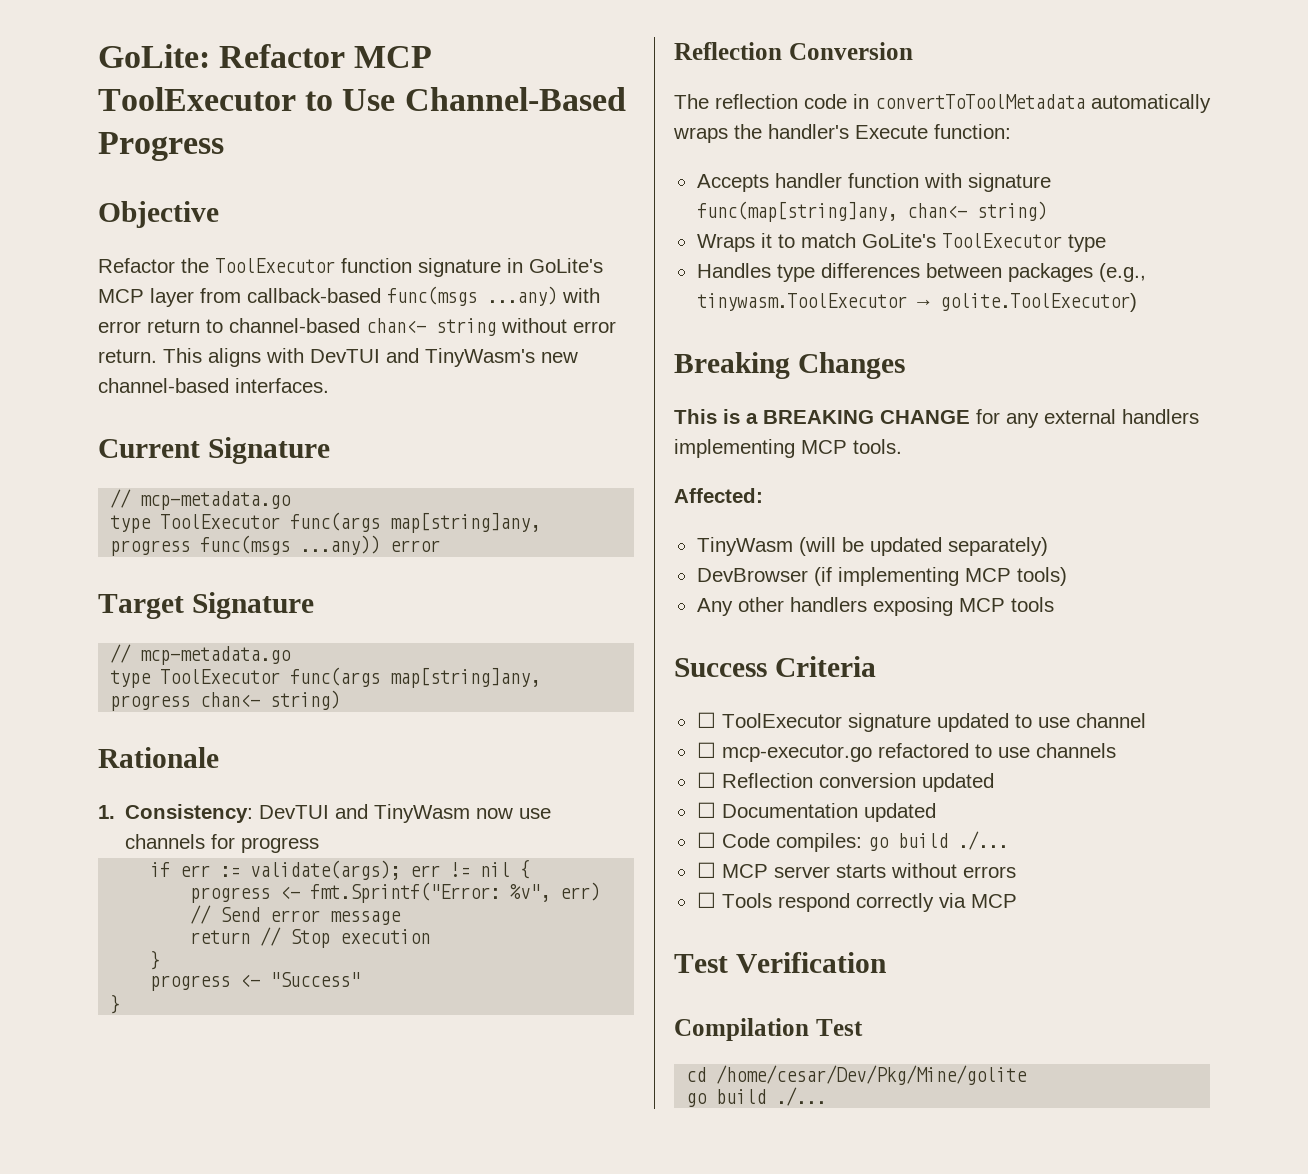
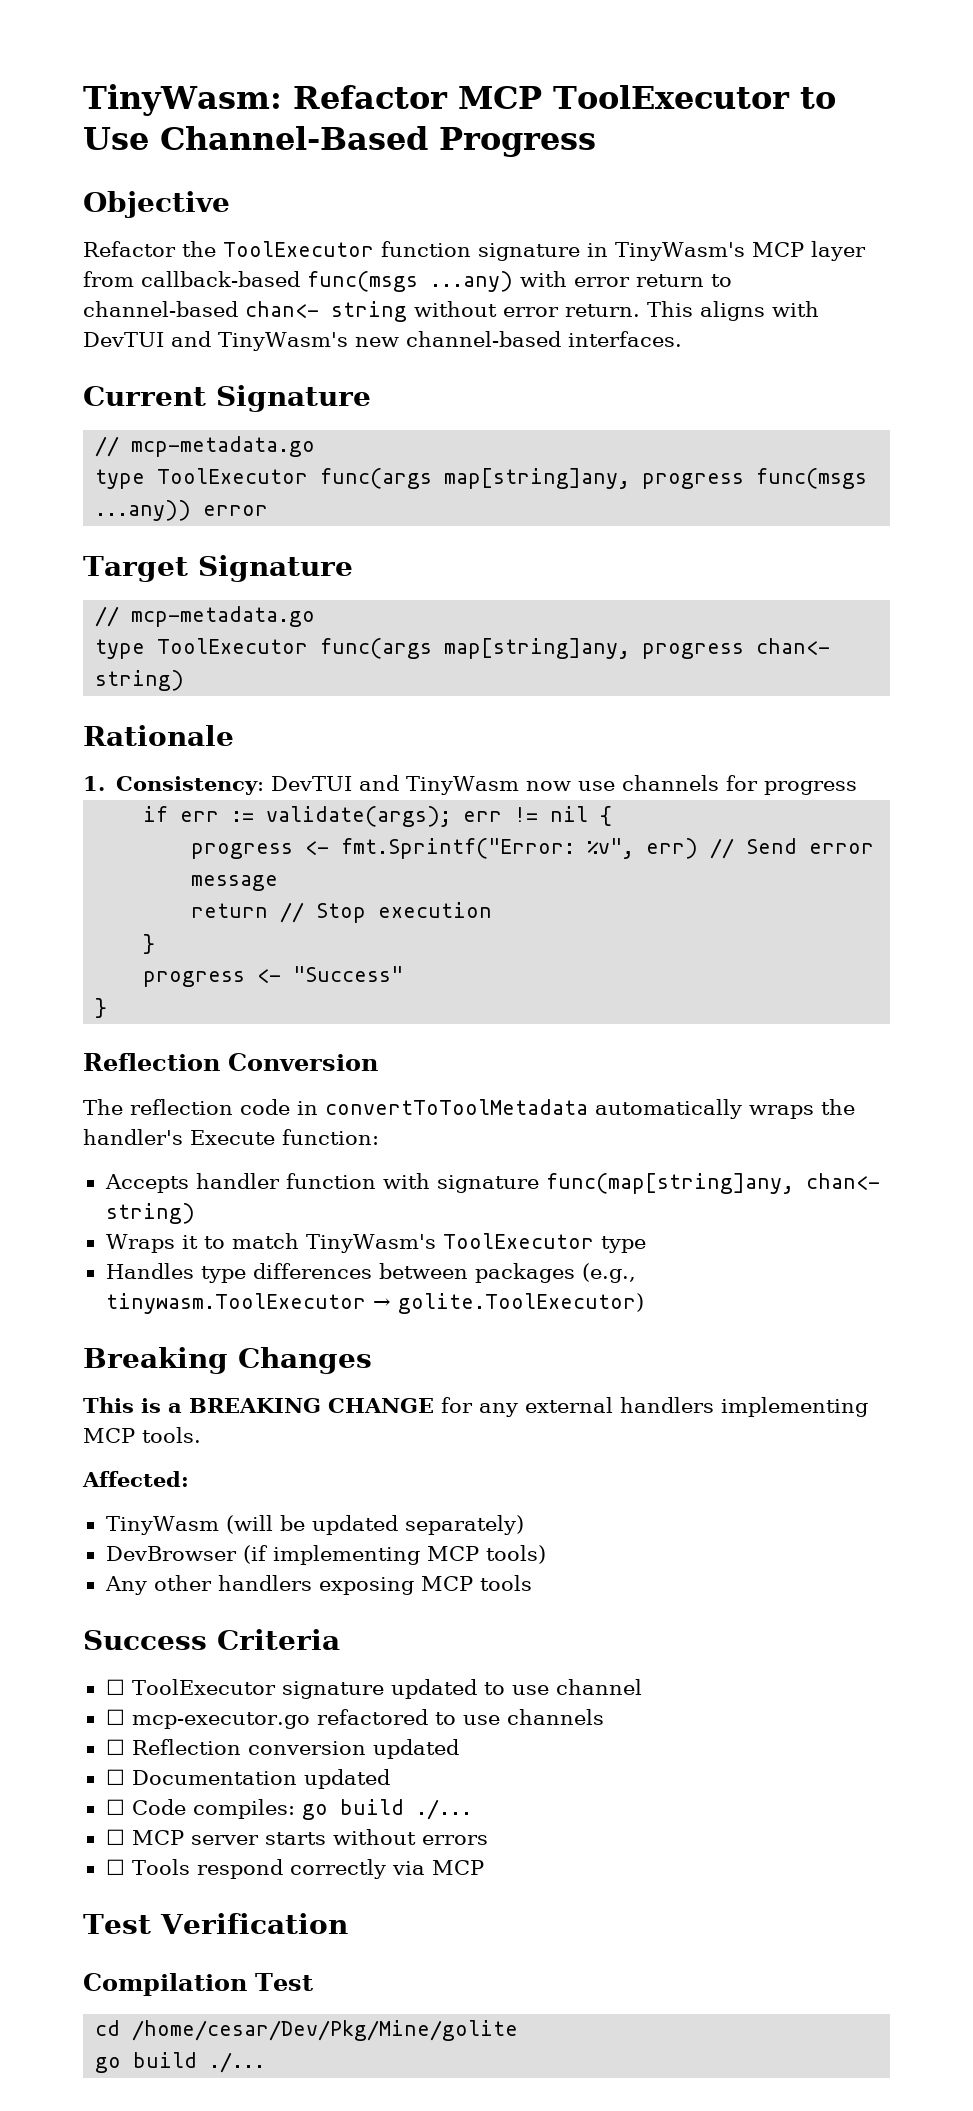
[98,44,210,68] GoLite: -> [83,84,282,116] TinyWasm:
[529,258,603,273] GoLite's -> [615,242,745,261] TinyWasm's
[861,233,936,248] GoLite's -> [305,1234,436,1253] TinyWasm's

